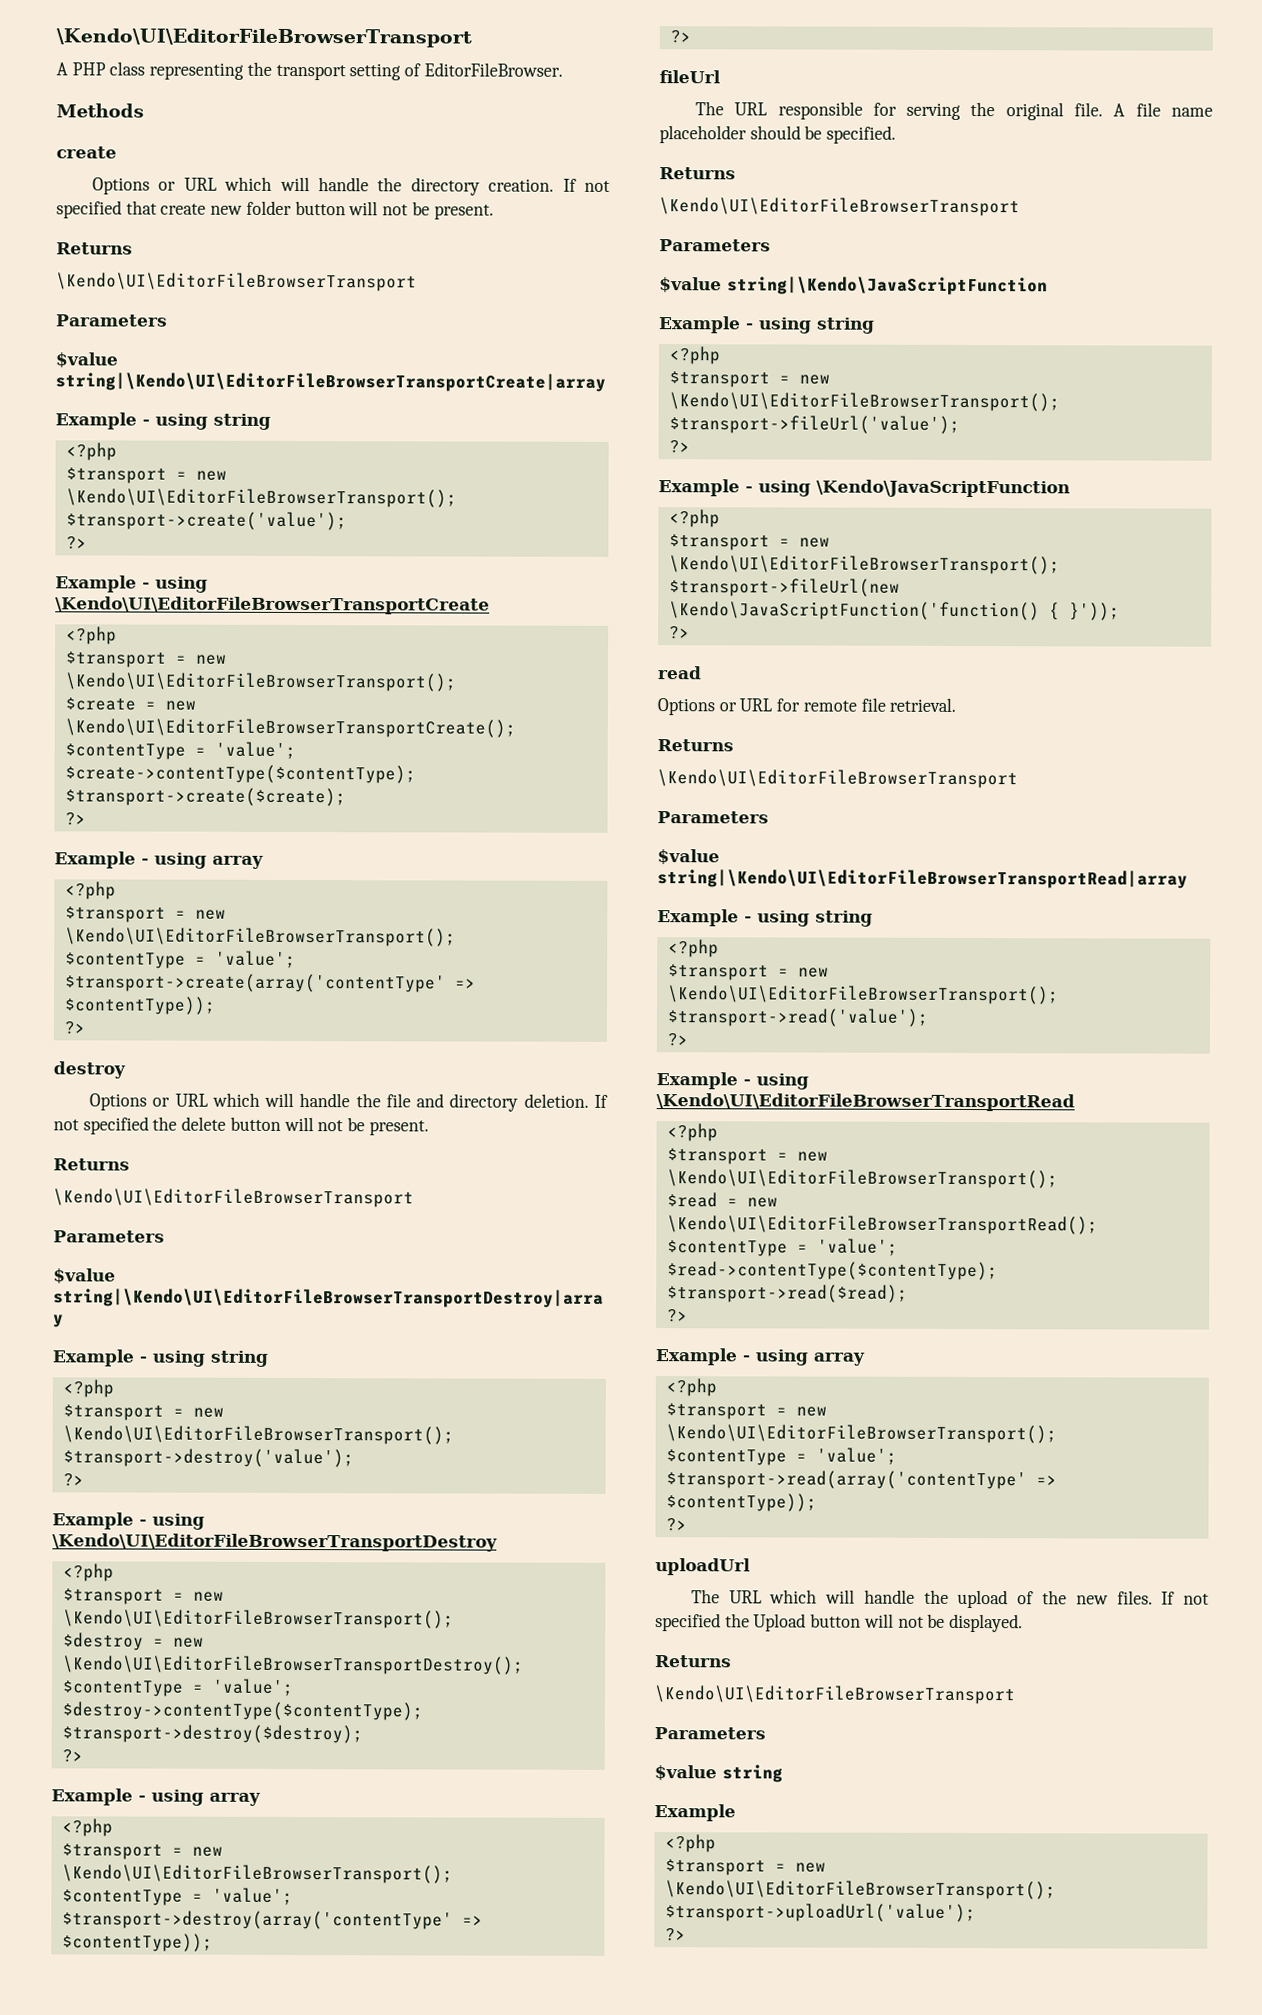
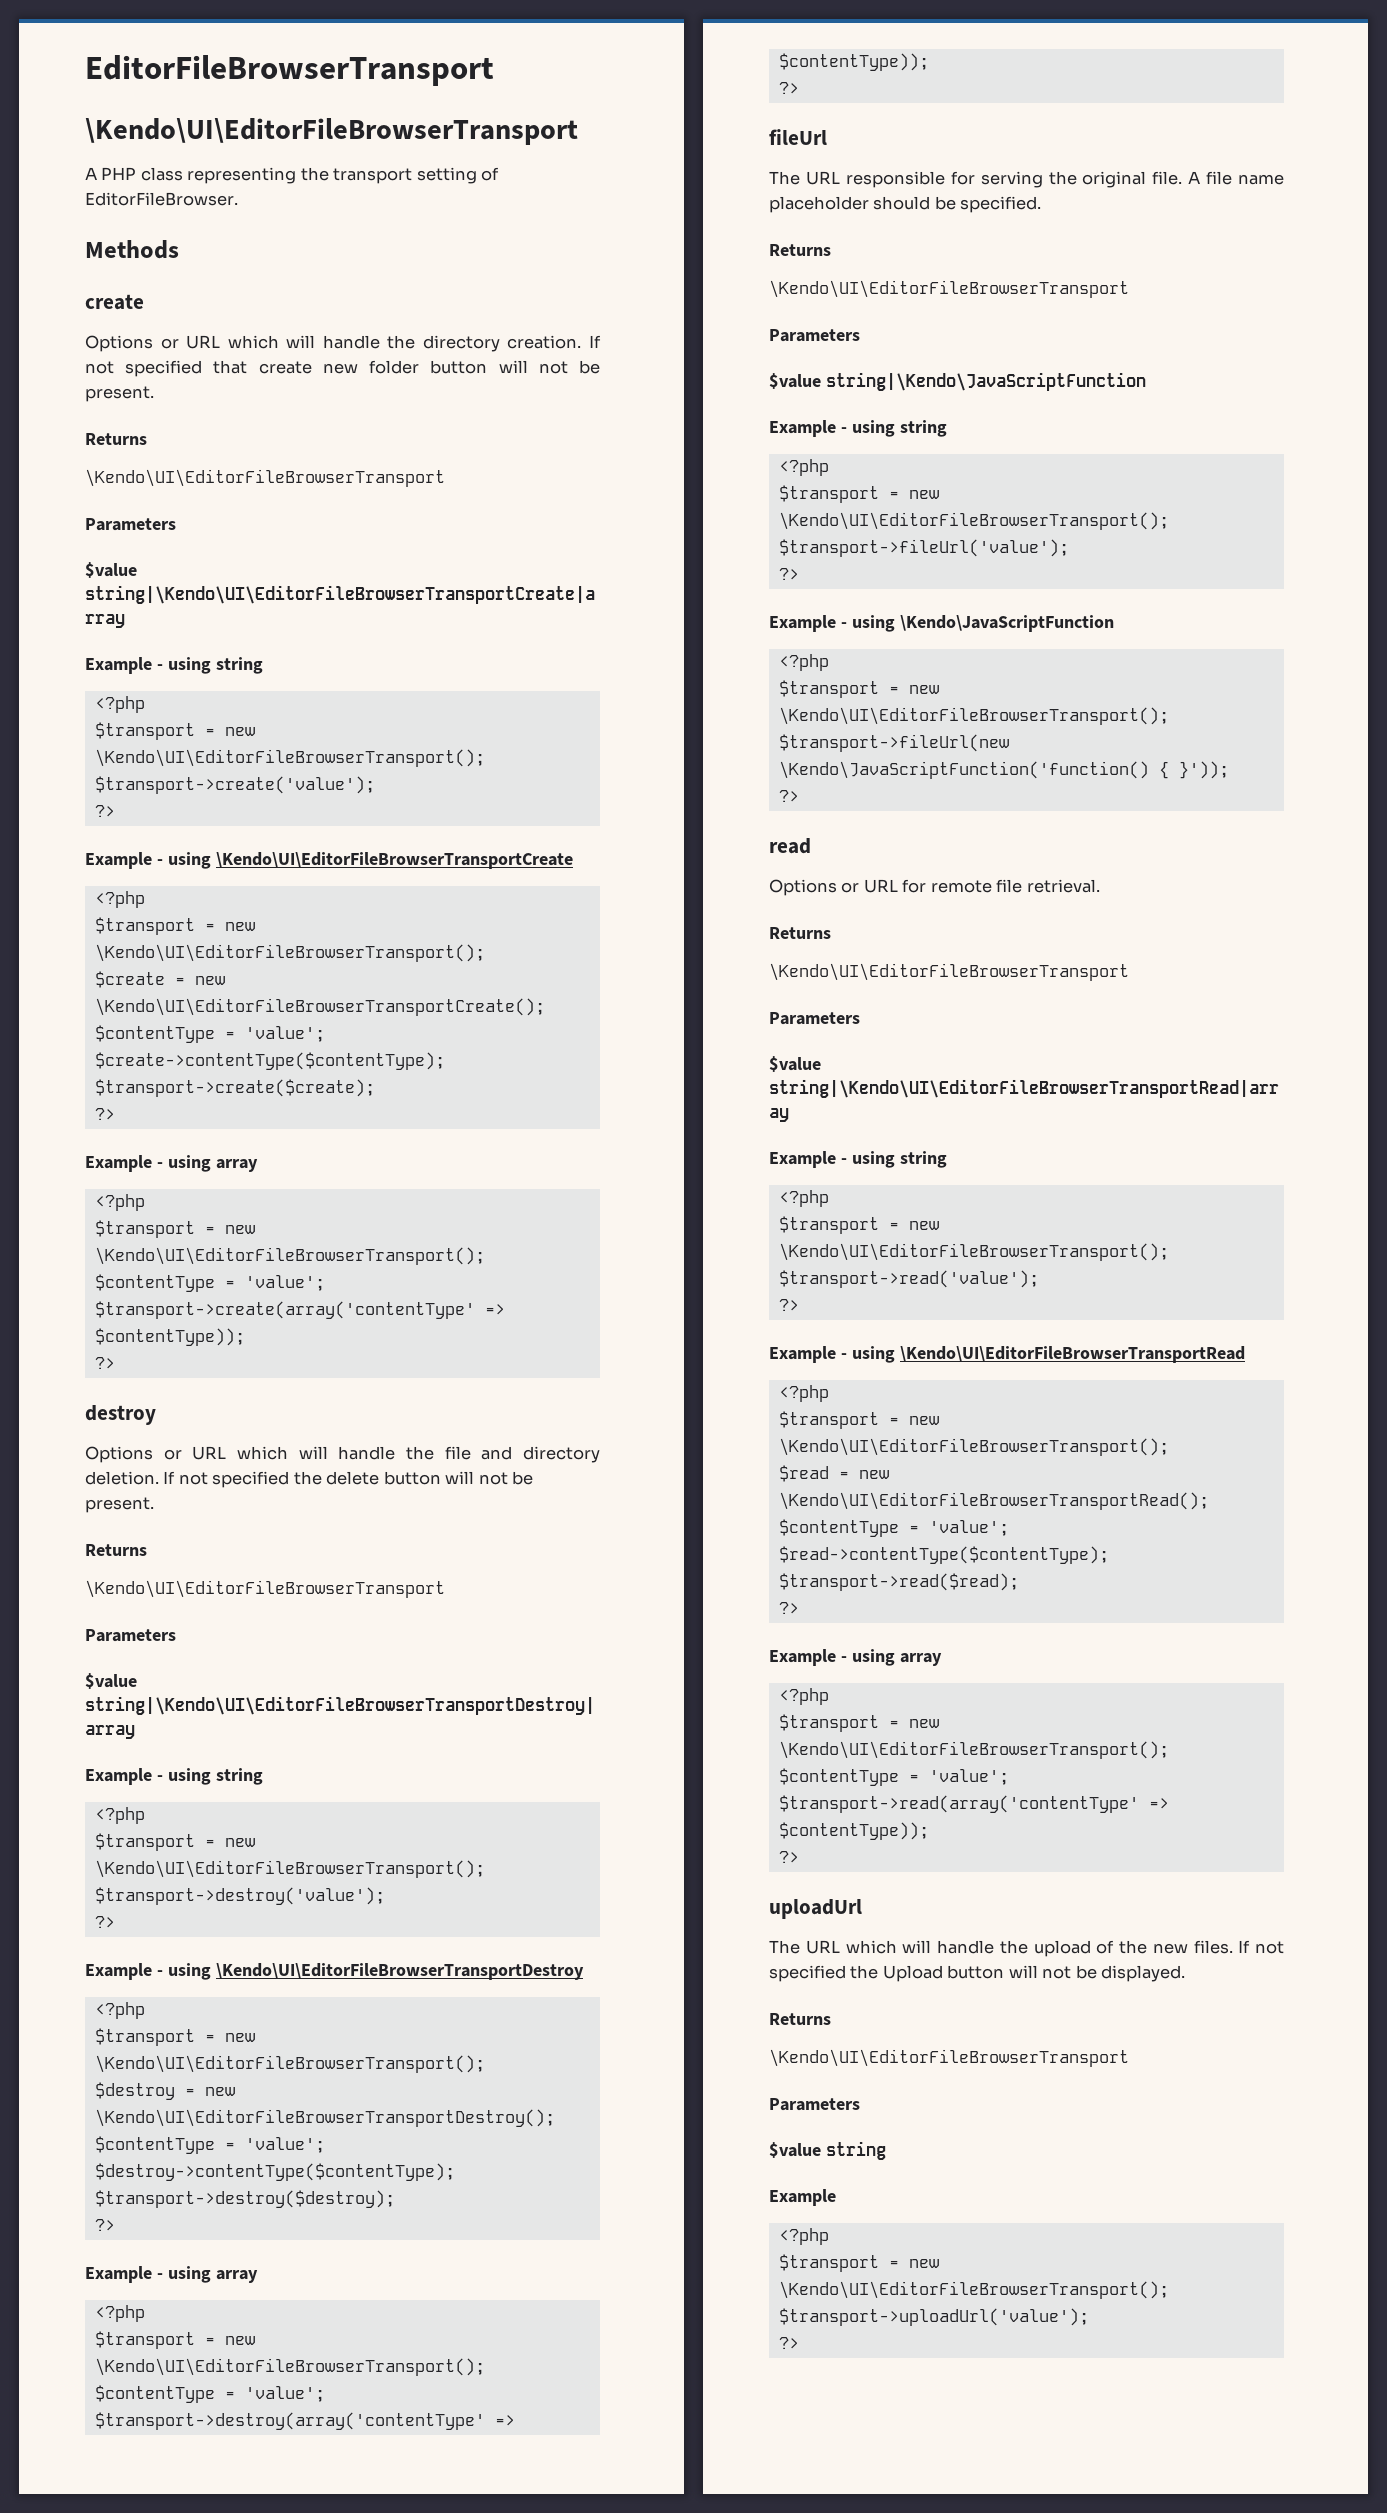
(56, 38) none -> [85,55,494,86] EditorFileBrowserTransport //

